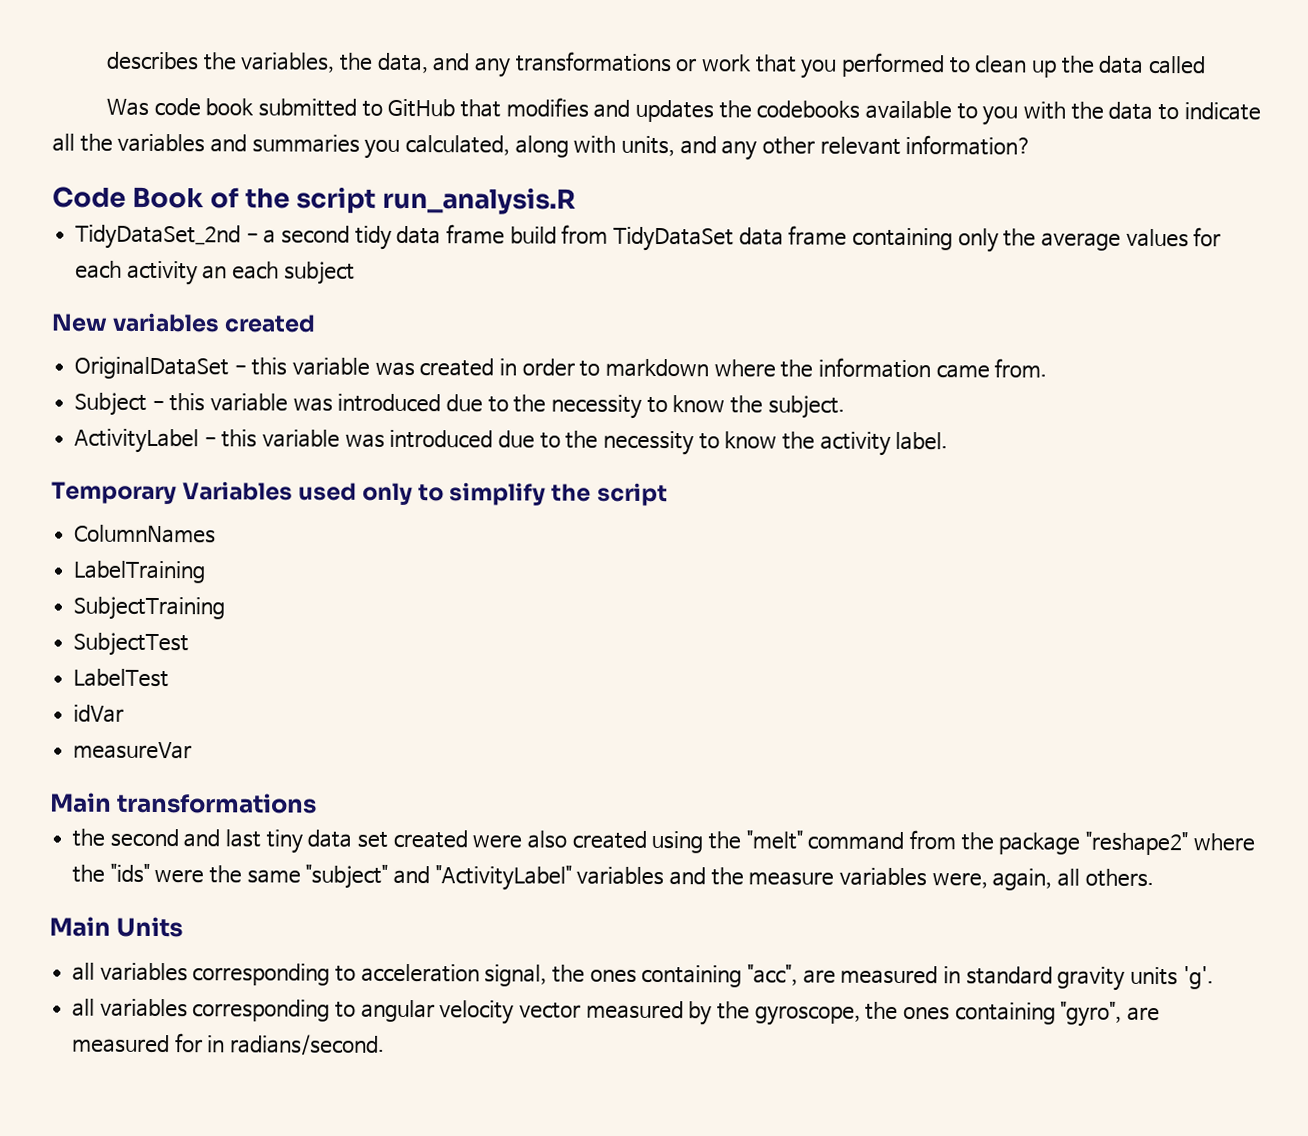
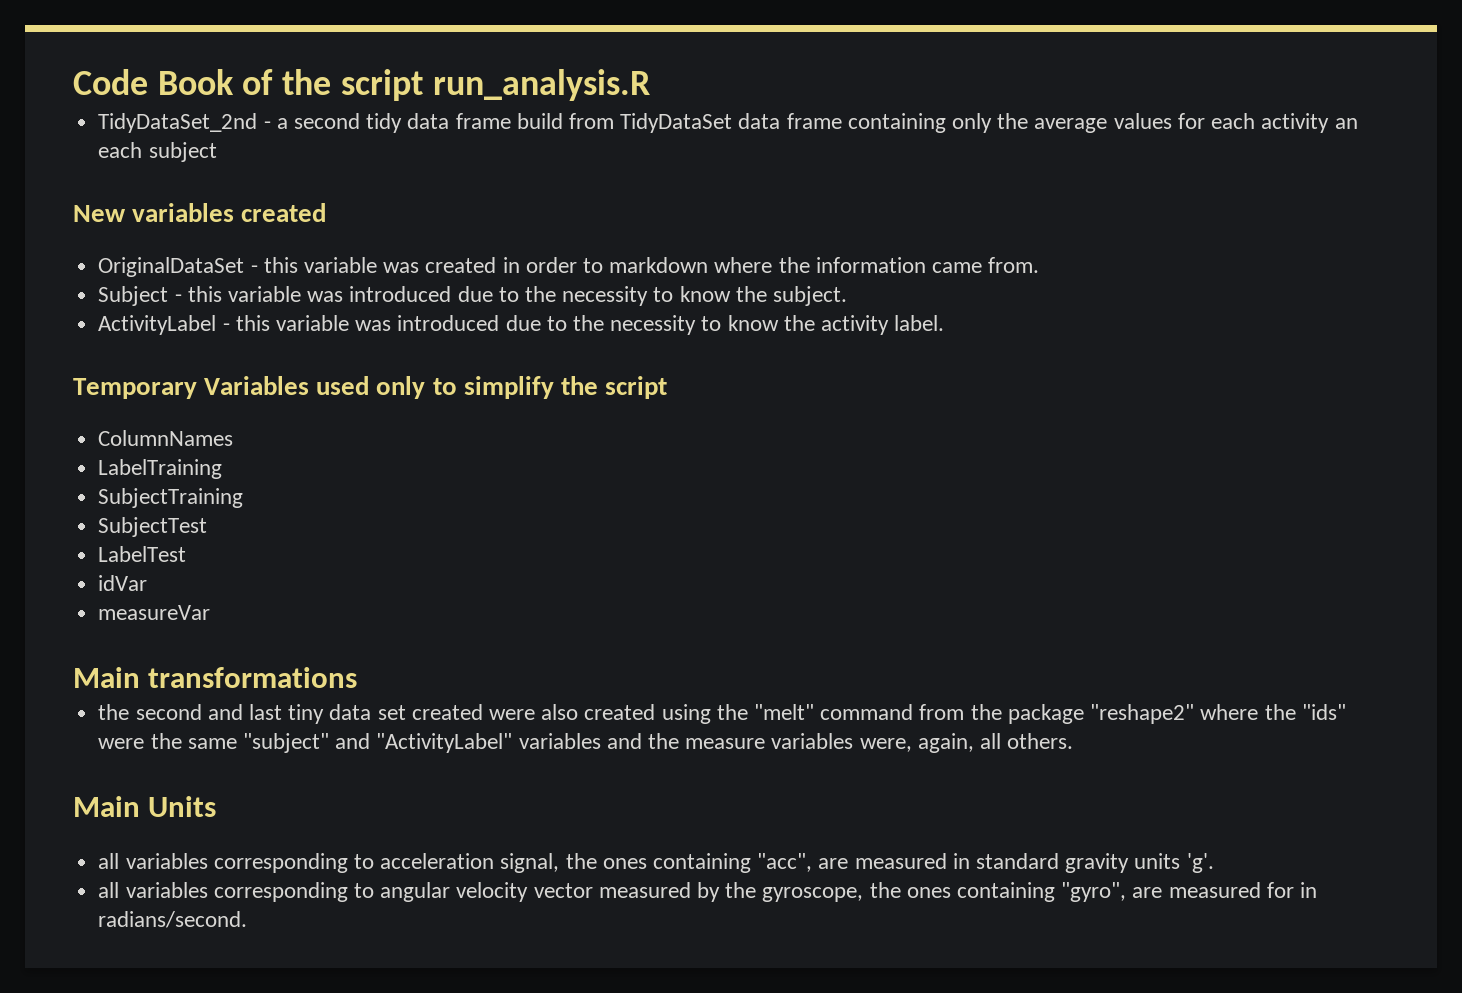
[106,51,1207,79] [106,97,1261,126] [52,133,1033,161] describes the variables, the data, and any transformations or work that you performed to clean up the data called // Was code book submitted to GitHub that modifies and updates the codebooks available to you with the data to indicate all the variables and summaries you calculated, along with units, and any other relevant information? // -> (73, 82) none

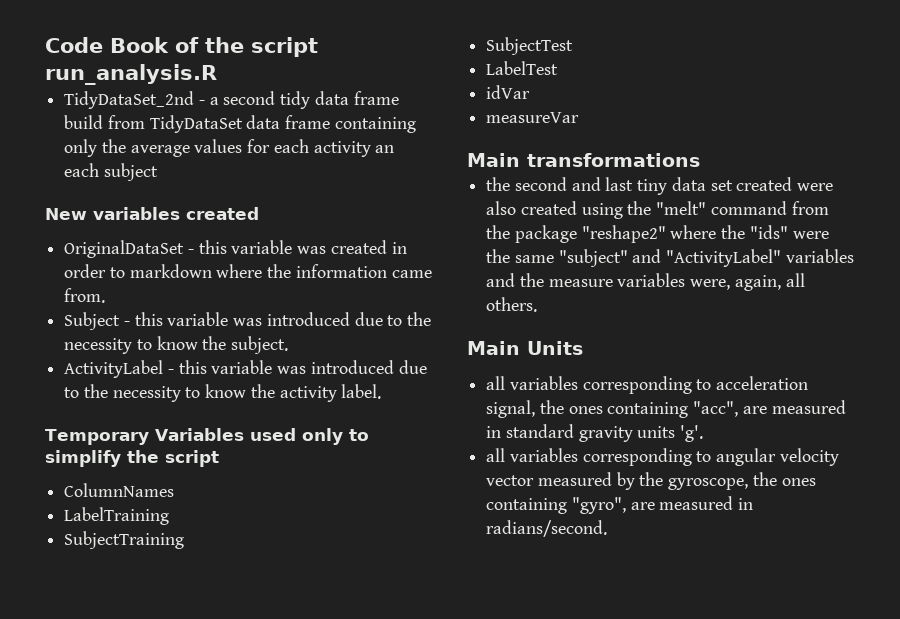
[1266,882,1294,898] for -> (734, 503) none

